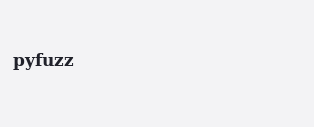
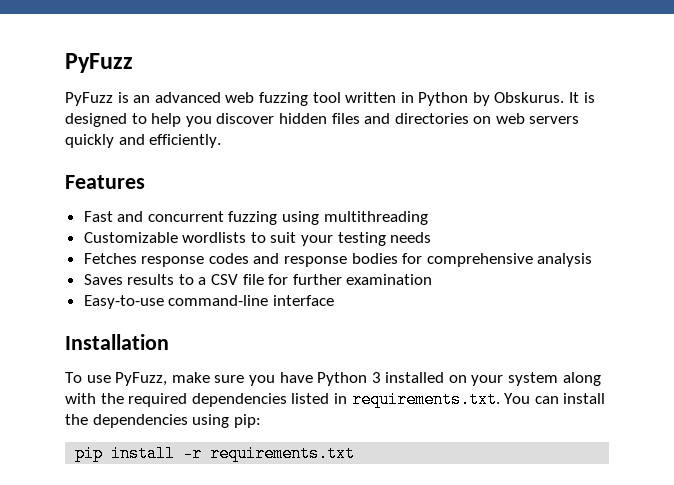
[13,53,74,70] pyfuzz -> [65,53,133,73] [65,92,595,106] [65,113,580,127] [65,134,222,148] [65,175,145,189] [83,211,428,225] [83,232,432,246] [83,253,593,267] [83,274,433,285] [83,295,334,309] [65,334,169,350] [65,372,601,386] [65,391,606,408] [65,414,261,428] [75,445,356,462] PyFuzz // PyFuzz is an advanced web fuzzing tool written in Python by Obskurus. It is designed to help you discover hidden files and directories on web servers quickly and efficiently. // Features // Fast and concurrent fuzzing using multithreading // Customizable wordlists to suit your testing needs // Fetches response codes and response bodies for comprehensive analysis // Saves results to a CSV file for further examination // Easy-to-use command-line interface // Installation // To use PyFuzz, make sure you have Python 3 installed on your system along with the required dependencies listed in requirements.txt. You can install the dependencies using pip: // pip install -r requirements.txt

